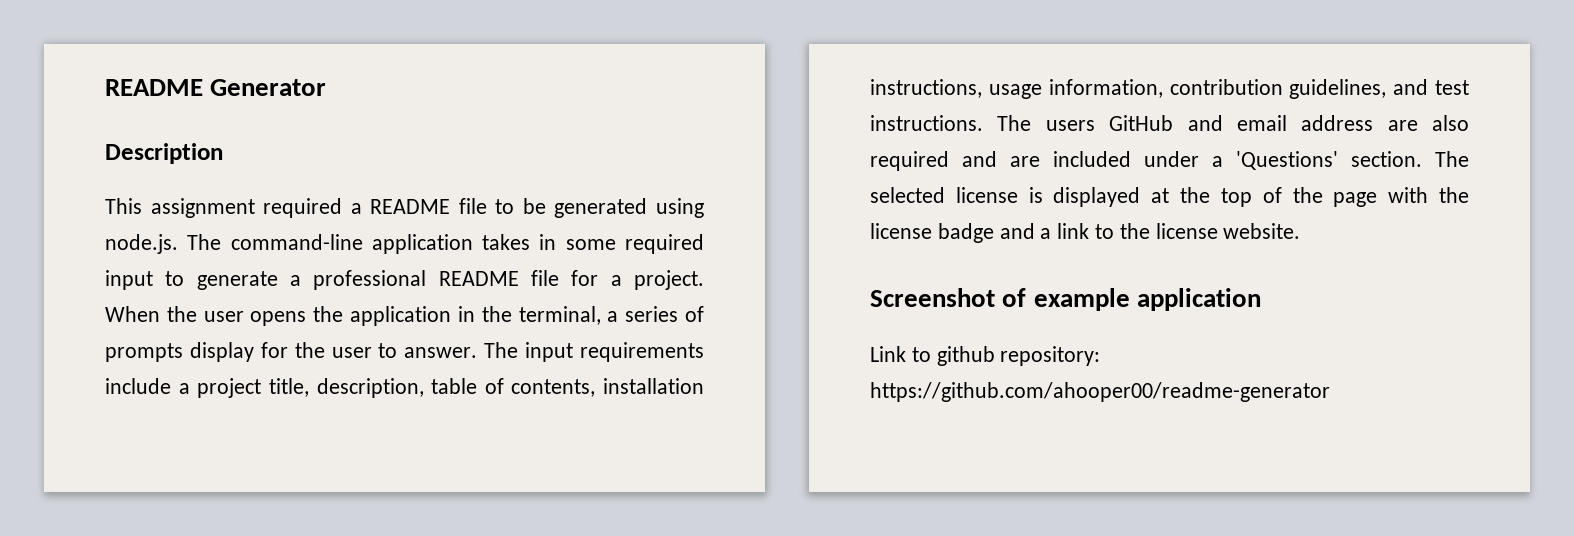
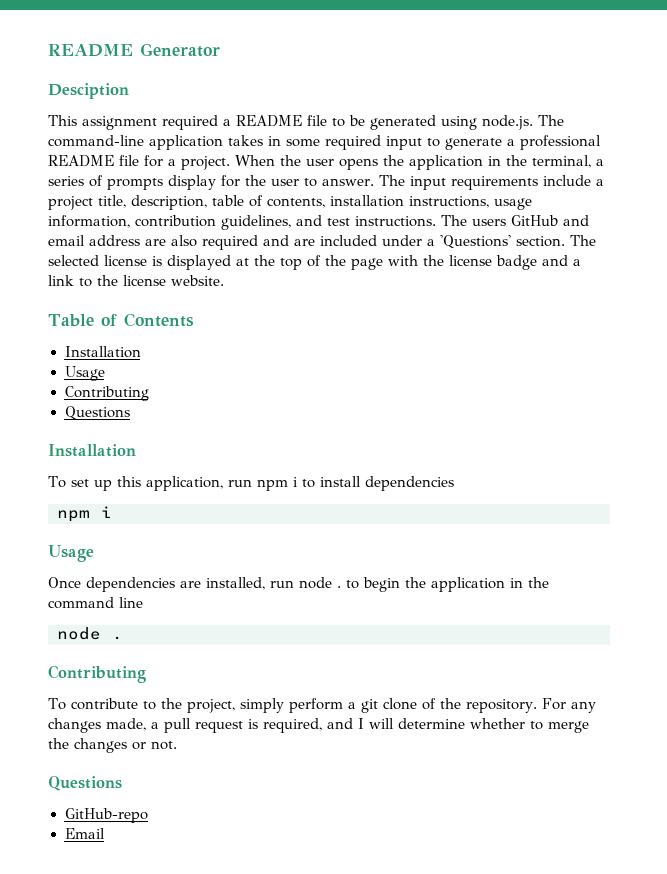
[105,143,223,164] Description -> [48,83,129,99] Desciption
[870,288,1261,311] [870,346,1101,366] [870,382,1330,402] Screenshot of example application // Link to github repository: https://github.com/ahooper00/readme-generator -> [48,313,194,327] [64,346,141,358] [64,366,105,381] [64,386,149,401] [64,406,130,420] [48,444,136,457] [48,476,454,491] [57,506,112,522] [48,545,94,562] [48,577,549,592] [48,597,143,609] [57,627,123,640] [48,665,146,683] [48,698,596,713] [48,718,589,733] [48,738,177,753] [48,776,122,791] [64,808,148,823] [64,828,105,839] Table of Contents // Installation // Usage // Contributing // Questions // Installation // To set up this application, run npm i to install dependencies // npm i // Usage // Once dependencies are installed, run node . to begin the application in the command line // node . // Contributing // To contribute to the project, simply perform a git clone of the repository. For any changes made, a pull request is required, and I will determine whether to merge the changes or not. // Questions // GitHub-repo // Email

